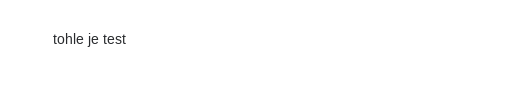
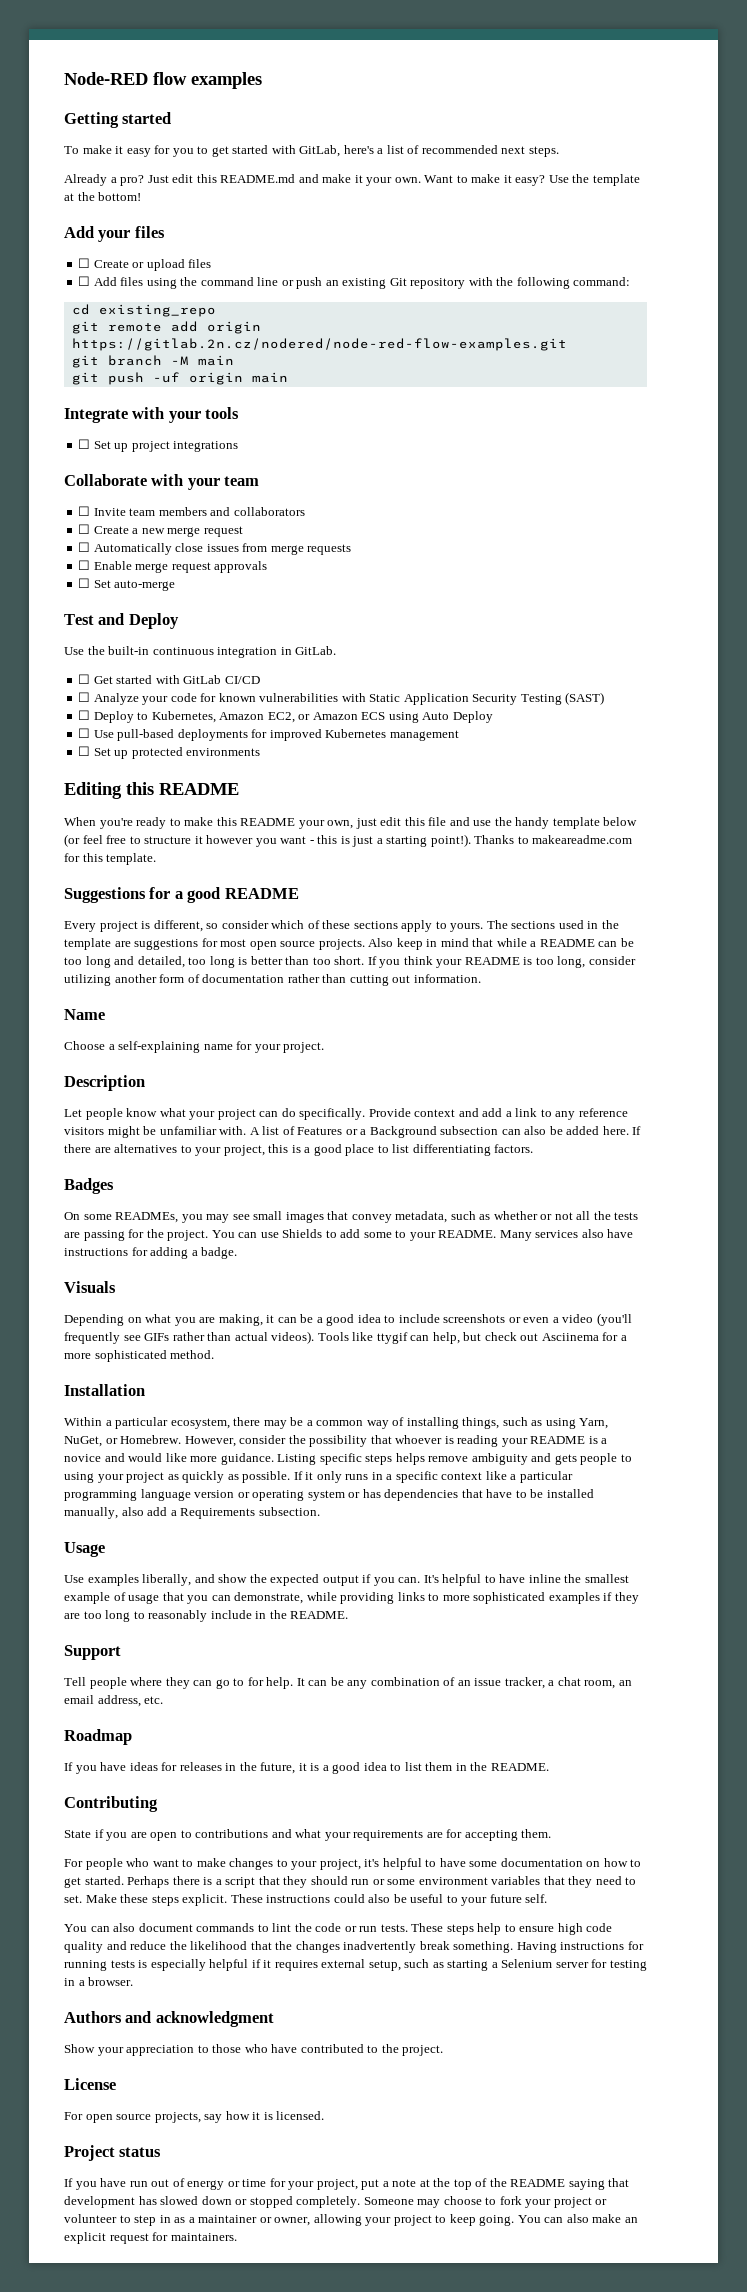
[53,33,126,47] tohle je test -> [64,72,262,89] [64,112,172,128] [64,145,559,157] [64,174,640,186] [64,192,142,201] [64,226,165,242] [78,258,212,271] [78,276,631,289] [71,304,216,317] [71,321,261,334] [71,338,567,351] [71,355,234,368] [71,372,288,385] [64,407,240,423] [78,439,239,452] [64,474,260,490] [78,506,305,516] [78,524,243,537] [78,542,352,555] [78,560,268,573] [78,578,176,591] [64,613,179,629] [64,646,337,658] [78,674,260,684] [78,692,605,705] [78,710,493,723] [78,728,459,741] [78,746,261,759] [64,782,239,799] [64,817,638,829] [64,834,633,847] [64,853,157,865] [64,887,299,903] [64,920,619,932] [64,938,634,950] [64,956,636,968] [64,974,481,986] [64,1009,105,1020] [64,1041,325,1053] [64,1075,145,1091] [64,1108,628,1120] [64,1126,642,1138] [64,1144,534,1156] [64,1178,114,1194] [64,1211,639,1223] [64,1229,634,1241] [64,1247,238,1259] [64,1281,116,1293] [64,1313,632,1326] [64,1331,627,1344] [64,1350,215,1362] [64,1384,145,1396] [64,1417,609,1429] [64,1435,608,1447] [64,1453,632,1465] [64,1471,573,1483] [64,1489,594,1501] [64,1507,320,1519] [64,1542,105,1557] [64,1574,629,1586] [64,1592,639,1604] [64,1610,349,1622] [64,1645,121,1660] [64,1677,632,1689] [64,1695,164,1707] [64,1729,132,1745] [64,1762,549,1774] [64,1796,158,1812] [64,1829,552,1841] [64,1858,642,1870] [64,1876,637,1888] [64,1894,548,1906] [64,1923,613,1935] [64,1941,644,1953] [64,1959,647,1971] [64,1977,134,1986] [64,2011,274,2027] [64,2044,444,2056] [64,2078,116,2090] [64,2111,325,2123] [64,2145,162,2161] [64,2178,630,2190] [64,2196,608,2208] [64,2214,638,2226] [64,2232,237,2244] Node-RED flow examples // Getting started // To make it easy for you to get started with GitLab, here's a list of recommended next steps. // Already a pro? Just edit this README.md and make it your own. Want to make it easy? Use the template at the bottom! // Add your files // ☐ Create or upload files // ☐ Add files using the command line or push an existing Git repository with the following command: // cd existing_repo // git remote add origin https://gitlab.2n.cz/nodered/node-red-flow-examples.git // git branch -M main // git push -uf origin main // Integrate with your tools // ☐ Set up project integrations // Collaborate with your team // ☐ Invite team members and collaborators // ☐ Create a new merge request // ☐ Automatically close issues from merge requests // ☐ Enable merge request approvals // ☐ Set auto-merge // Test and Deploy // Use the built-in continuous integration in GitLab. // ☐ Get started with GitLab CI/CD // ☐ Analyze your code for known vulnerabilities with Static Application Security Testing (SAST) // ☐ Deploy to Kubernetes, Amazon EC2, or Amazon ECS using Auto Deploy // ☐ Use pull-based deployments for improved Kubernetes management // ☐ Set up protected environments // Editing this README // When you're ready to make this README your own, just edit this file and use the handy template below (or feel free to structure it however you want - this is just a starting point!). Thanks to makeareadme.com for this template. // Suggestions for a good README // Every project is different, so consider which of these sections apply to yours. The sections used in the template are suggestions for most open source projects. Also keep in mind that while a README can be too long and detailed, too long is better than too short. If you think your README is too long, consider utilizing another form of documentation rather than cutting out information. // Name // Choose a self-explaining name for your project. // Description // Let people know what your project can do specifically. Provide context and add a link to any reference visitors might be unfamiliar with. A list of Features or a Background subsection can also be added here. If there are alternatives to your project, this is a good place to list differentiating factors. // Badges // On some READMEs, you may see small images that convey metadata, such as whether or not all the tests are passing for the project. You can use Shields to add some to your README. Many services also have instructions for adding a badge. // Visuals // Depending on what you are making, it can be a good idea to include screenshots or even a video (you'll frequently see GIFs rather than actual videos). Tools like ttygif can help, but check out Asciinema for a more sophisticated method. // Installation // Within a particular ecosystem, there may be a common way of installing things, such as using Yarn, NuGet, or Homebrew. However, consider the possibility that whoever is reading your README is a novice and would like more guidance. Listing specific steps helps remove ambiguity and gets people to using your project as quickly as possible. If it only runs in a specific context like a particular programming language version or operating system or has dependencies that have to be installed manually, also add a Requirements subsection. // Usage // Use examples liberally, and show the expected output if you can. It's helpful to have inline the smallest example of usage that you can demonstrate, while providing links to more sophisticated examples if they are too long to reasonably include in the README. // Support // Tell people where they can go to for help. It can be any combination of an issue tracker, a chat room, an email address, etc. // Roadmap // If you have ideas for releases in the future, it is a good idea to list them in the README. // Contributing // State if you are open to contributions and what your requirements are for accepting them. // For people who want to make changes to your project, it's helpful to have some documentation on how to get started. Perhaps there is a script that they should run or some environment variables that they need to set. Make these steps explicit. These instructions could also be useful to your future self. // You can also document commands to lint the code or run tests. These steps help to ensure high code quality and reduce the likelihood that the changes inadvertently break something. Having instructions for running tests is especially helpful if it requires external setup, such as starting a Selenium server for testing in a browser. // Authors and acknowledgment // Show your appreciation to those who have contributed to the project. // License // For open source projects, say how it is licensed. // Project status // If you have run out of energy or time for your project, put a note at the top of the README saying that development has slowed down or stopped completely. Someone may choose to fork your project or volunteer to step in as a maintainer or owner, allowing your project to keep going. You can also make an explicit request for maintainers.

